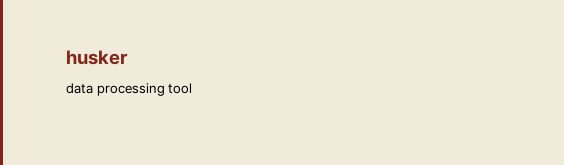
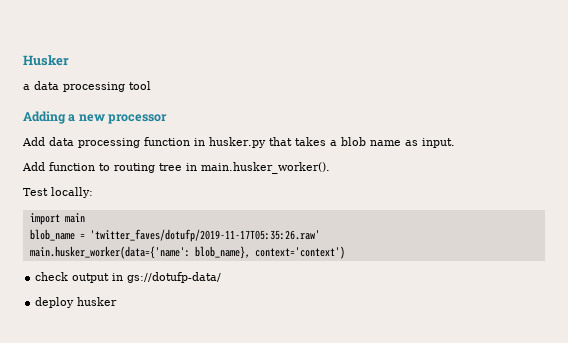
[66,50,128,65] husker // -> [23,55,69,66] [23,84,30,90] Husker // a
(193, 88) none -> [23,111,168,124] [22,137,455,148] [22,162,330,174] [23,187,93,198] [29,213,85,225] [29,229,320,242] [29,246,345,259] [35,272,222,283] [35,297,118,308] // Adding a new processor // Add data processing function in husker.py that takes a blob name as input. // Add function to routing tree in main.husker_worker(). // Test locally: // import main // blob_name = 'twitter_faves/dotufp/2019-11-17T05:35:26.raw' // main.husker_worker(data={'name': blob_name}, context='context') // check output in gs://dotufp-data/ // deploy husker

